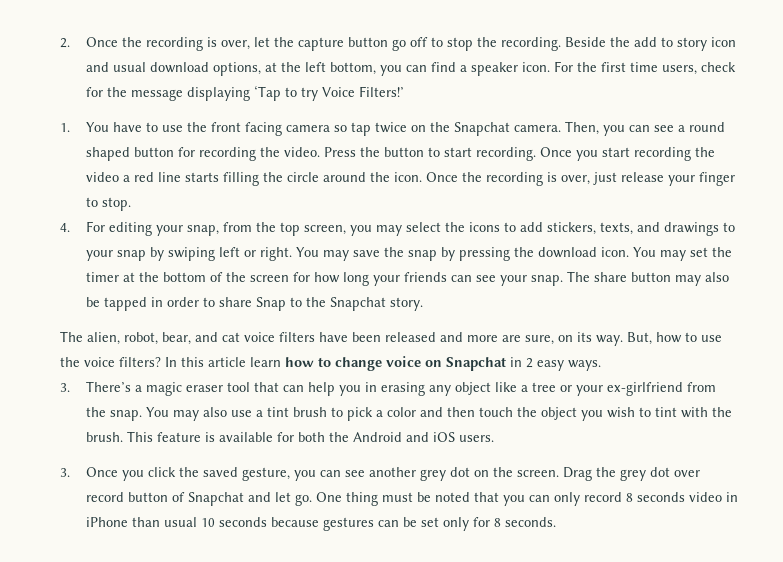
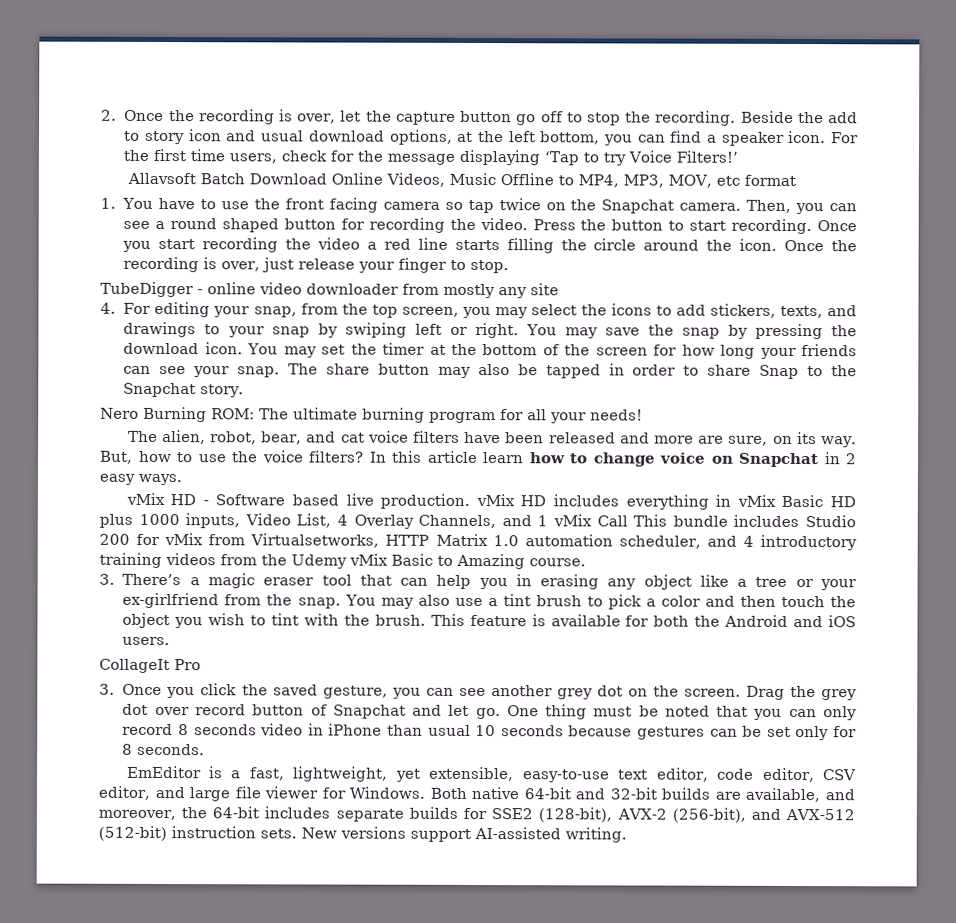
(404, 91) none -> [126,172,796,188] // Allavsoft Batch Download Online Videos, Music Offline to MP4, MP3, MOV, etc format
(131, 204) none -> [100,281,559,299] // TubeDigger - online video downloader from mostly any site
(423, 304) none -> [100,406,643,424] // Nero Burning ROM: The ultimate burning program for all your needs!
(601, 365) none -> [125,492,856,510] [99,513,857,529] [99,533,857,551] [99,552,586,570] // vMix HD - Software based live production. vMix HD includes everything in vMix Basic HD plus 1000 inputs, Video List, 4 Overlay Channels, and 1 vMix Call This bundle includes Studio 200 for vMix from Virtualsetworks, HTTP Matrix 1.0 automation scheduler, and 4 introductory training videos from the Udemy vMix Basic to Amazing course.
(494, 438) none -> [99,658,201,674] // CollageIt Pro
(556, 522) none -> [126,765,858,783] [98,785,855,803] [98,806,855,823] [98,825,627,843] // EmEditor is a fast, lightweight, yet extensible, easy-to-use text editor, code editor, CSV editor, and large file viewer for Windows. Both native 64-bit and 32-bit builds are available, and moreover, the 64-bit includes separate builds for SSE2 (128-bit), AVX-2 (256-bit), and AVX-512 (512-bit) instruction sets. New versions support AI-assisted writing.

